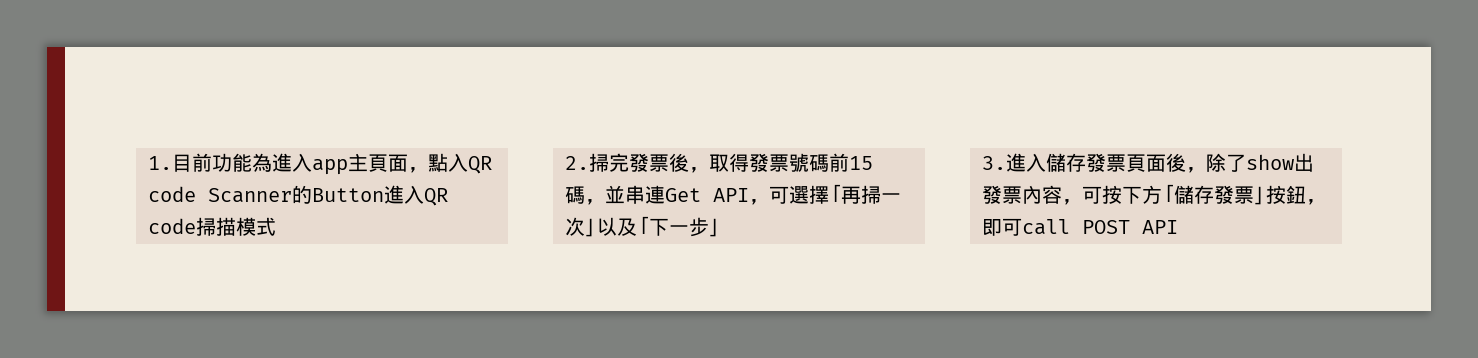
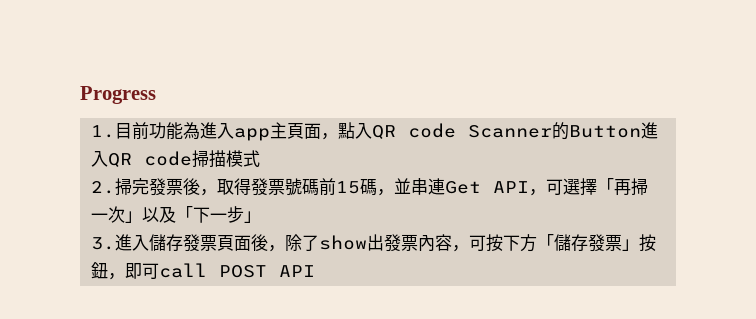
(148, 163) none -> [80,86,156,104] Progress //

